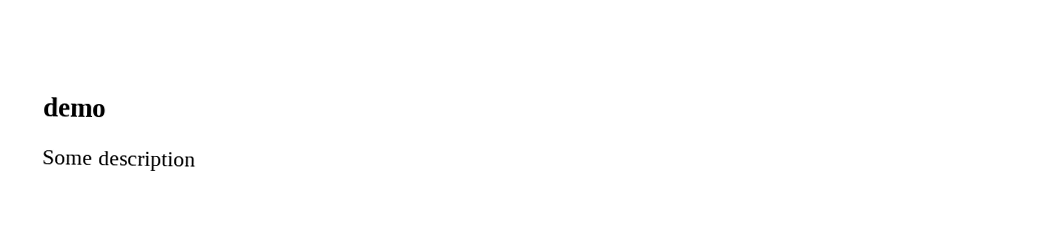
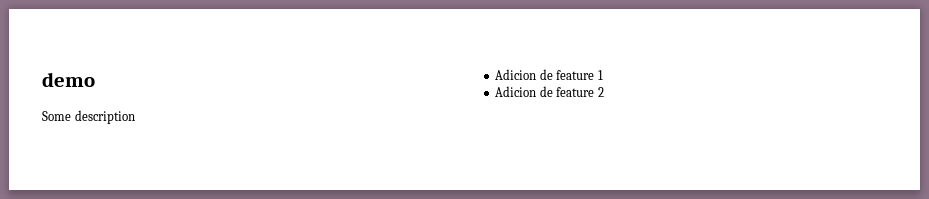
(196, 161) none -> [495,69,603,80] [495,86,604,97] // Adicion de feature 1 // Adicion de feature 2

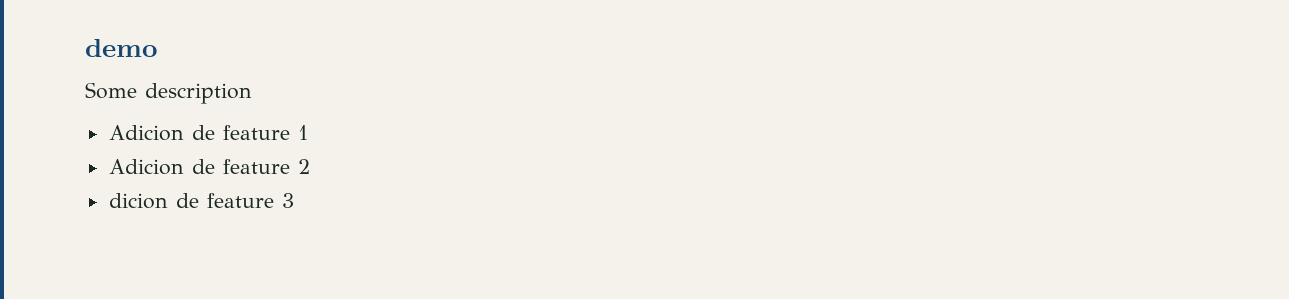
(604, 92) none -> [108,193,294,209] // dicion de feature 3

